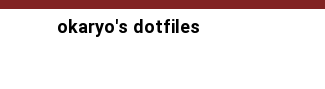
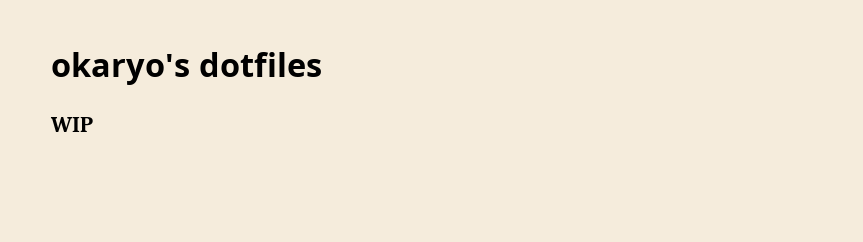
(200, 26) none -> [50,117,93,132] // WIP

